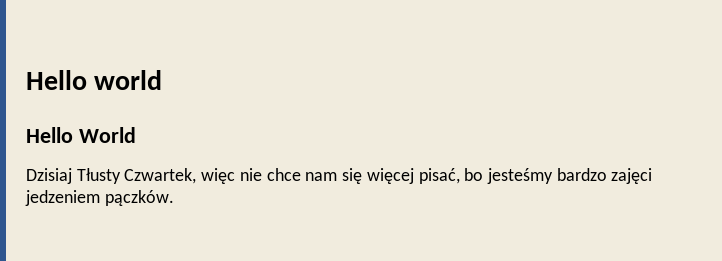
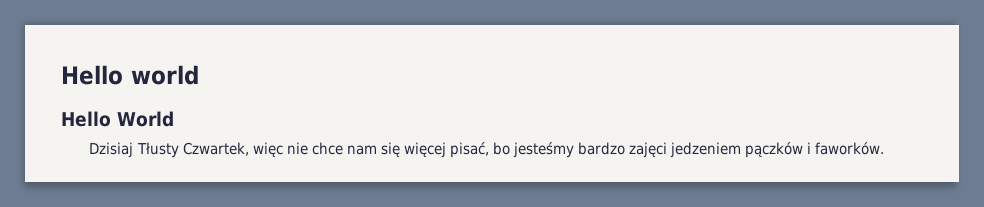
[104,190,174,206] pączków. -> [745,142,885,158] pączków i faworków.

